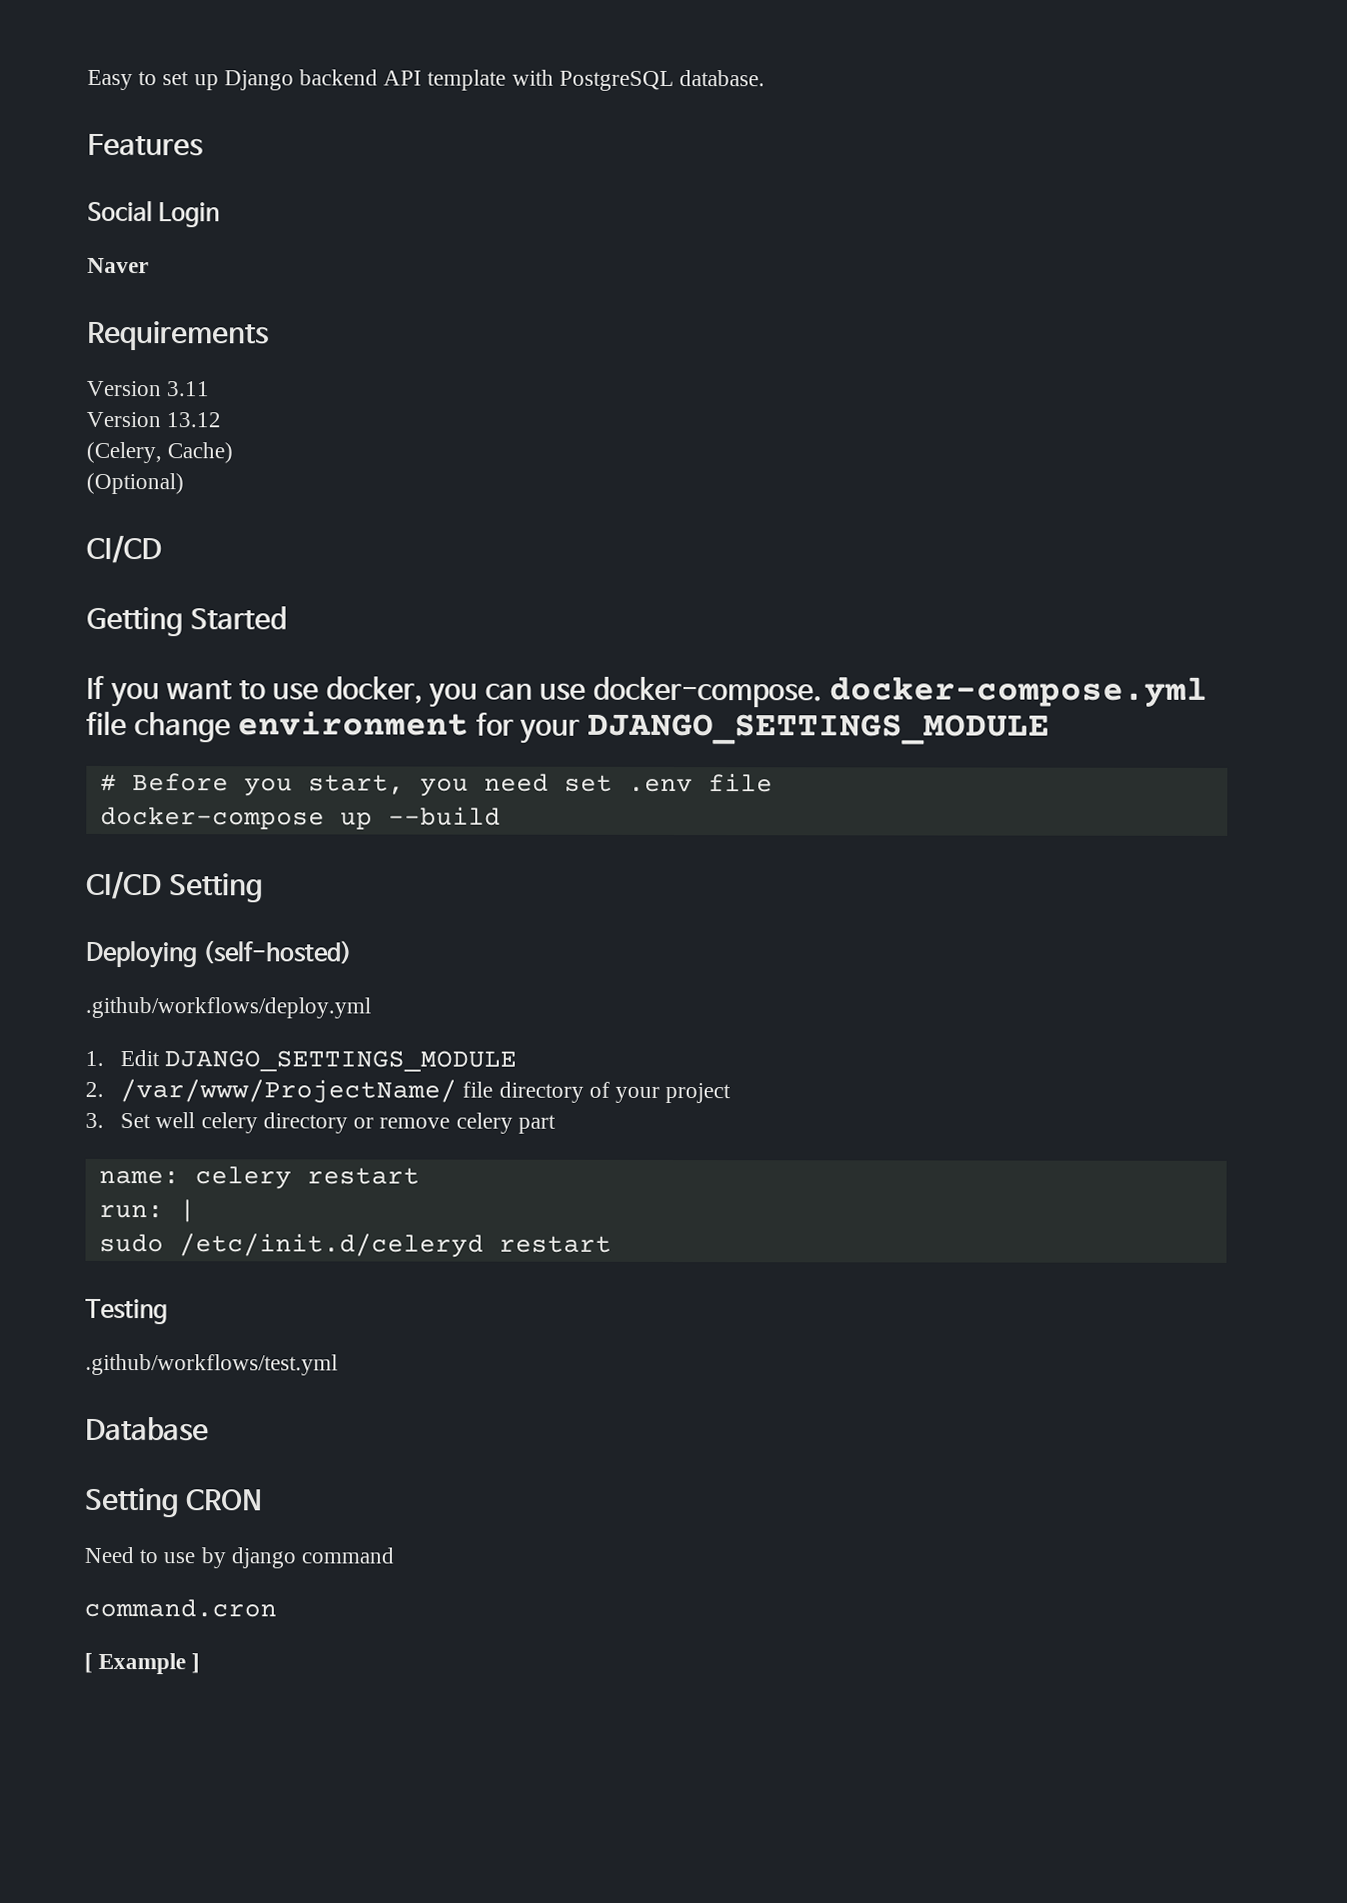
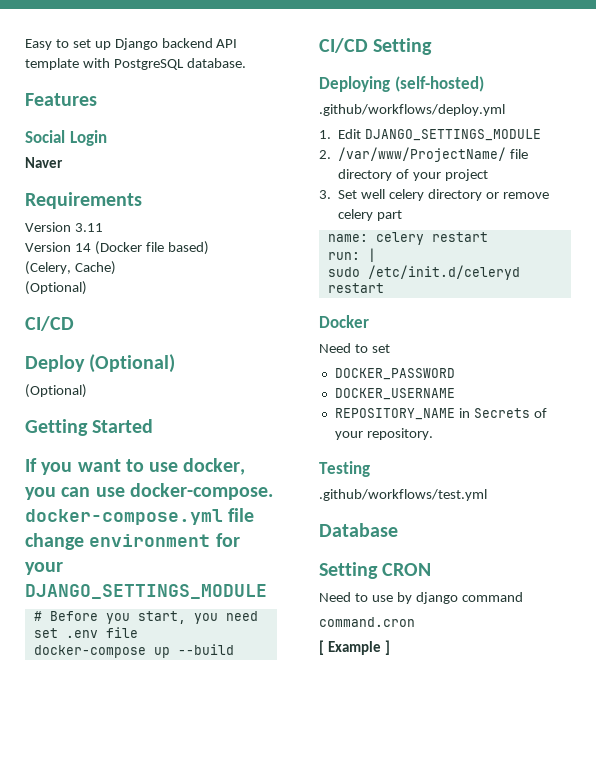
[166,412,222,428] 13.12 -> [74,241,209,255] 14 (Docker file based)
(162, 549) none -> [25,354,176,373] [25,384,87,398] // Deploy (Optional) // (Optional)
(612, 1244) none -> [319,315,369,328] [319,343,390,353] [334,368,455,380] [334,388,455,400] [334,408,547,420] [334,428,433,440] // Docker // Need to set // DOCKER_PASSWORD // DOCKER_USERNAME // REPOSITORY_NAME in Secrets of your repository.

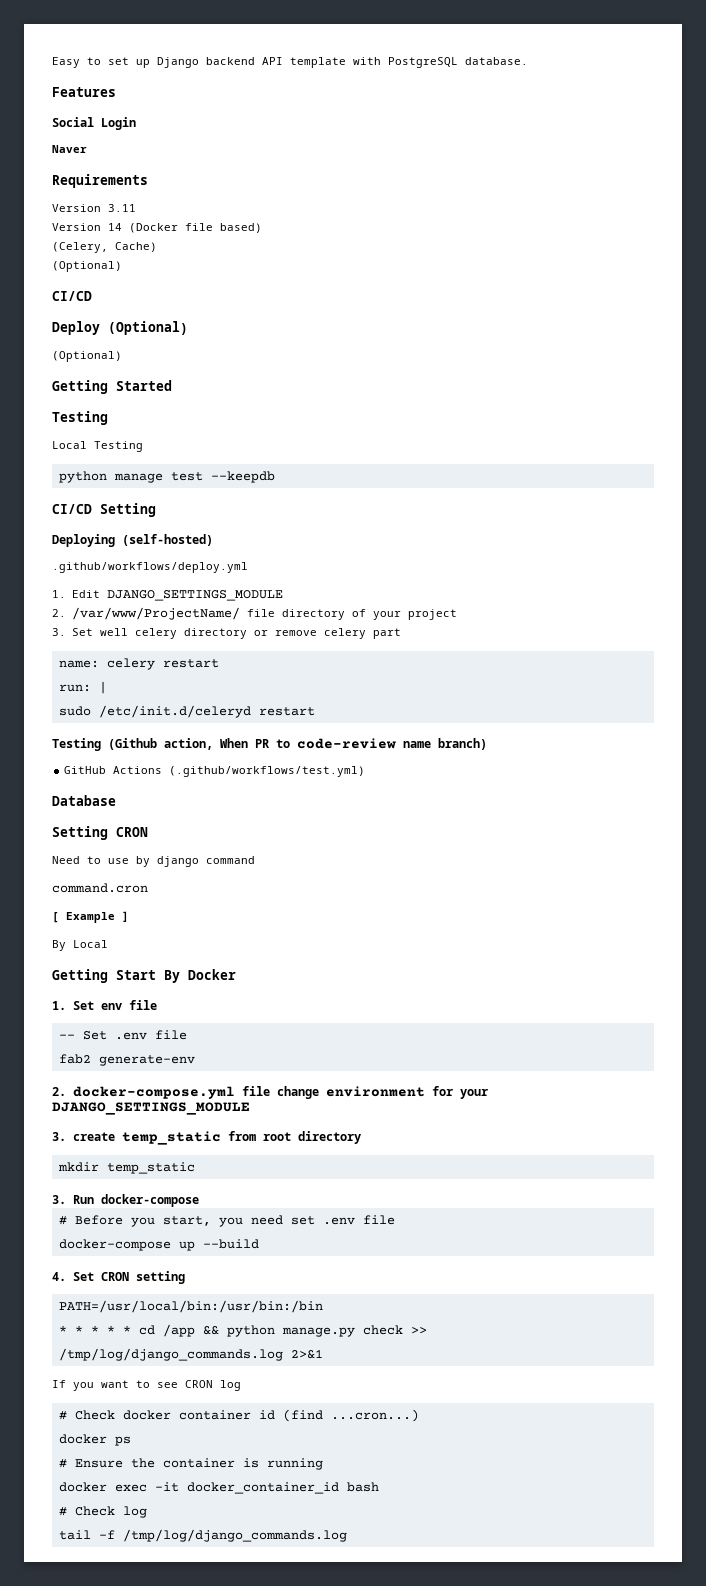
[25,458,246,475] [25,483,273,500] [25,508,255,525] [25,533,240,550] [25,562,63,575] [25,584,267,599] [33,611,258,624] [33,627,138,638] [33,644,234,658] If you want to use docker, you can use docker-compose. docker-compose.yml file change environment for your DJANGO_SETTINGS_MODULE // # Before you start, you need set .env file // docker-compose up --build -> [52,411,108,425] [52,441,143,452] [58,471,275,483] Testing // Local Testing // python manage test --keepdb
[319,315,369,328] [319,343,390,353] [334,368,455,380] [334,388,455,400] [334,408,547,420] [334,428,433,440] [319,461,370,477] [319,489,487,501] Docker // Need to set // DOCKER_PASSWORD // DOCKER_USERNAME // REPOSITORY_NAME in Secrets of your repository. // Testing // .github/workflows/test.yml -> [52,738,487,751] [64,766,366,777] Testing (Github action, When PR to code-review name branch) // GitHub Actions (.github/workflows/test.yml)
(390, 647) none -> [52,940,108,951] [52,969,236,983] [52,1000,157,1010] [58,1030,187,1040] [58,1054,195,1066] [52,1086,488,1099] [52,1102,250,1115] [52,1131,361,1145] [57,1162,195,1174] [52,1194,199,1207] [58,1215,395,1227] [58,1239,259,1251] [52,1271,185,1284] [58,1300,323,1313] [58,1324,427,1337] [58,1348,323,1361] [52,1380,241,1391] [58,1409,419,1422] [58,1434,131,1446] [58,1458,323,1470] [58,1482,379,1494] [58,1506,147,1518] [58,1529,347,1542] // By Local // Getting Start By Docker // 1. Set env file // -- Set .env file // fab2 generate-env // 2. docker-compose.yml file change environment for your DJANGO_SETTINGS_MODULE // 3. create temp_static from root directory // mkdir temp_static // 3. Run docker-compose // # Before you start, you need set .env file // docker-compose up --build // 4. Set CRON setting // PATH=/usr/local/bin:/usr/bin:/bin // * * * * * cd /app && python manage.py check >> /tmp/log/django_commands.log 2>&1 // If you want to see CRON log // # Check docker container id (find ...cron...) // docker ps // # Ensure the container is running // docker exec -it docker_container_id bash // # Check log // tail -f /tmp/log/django_commands.log

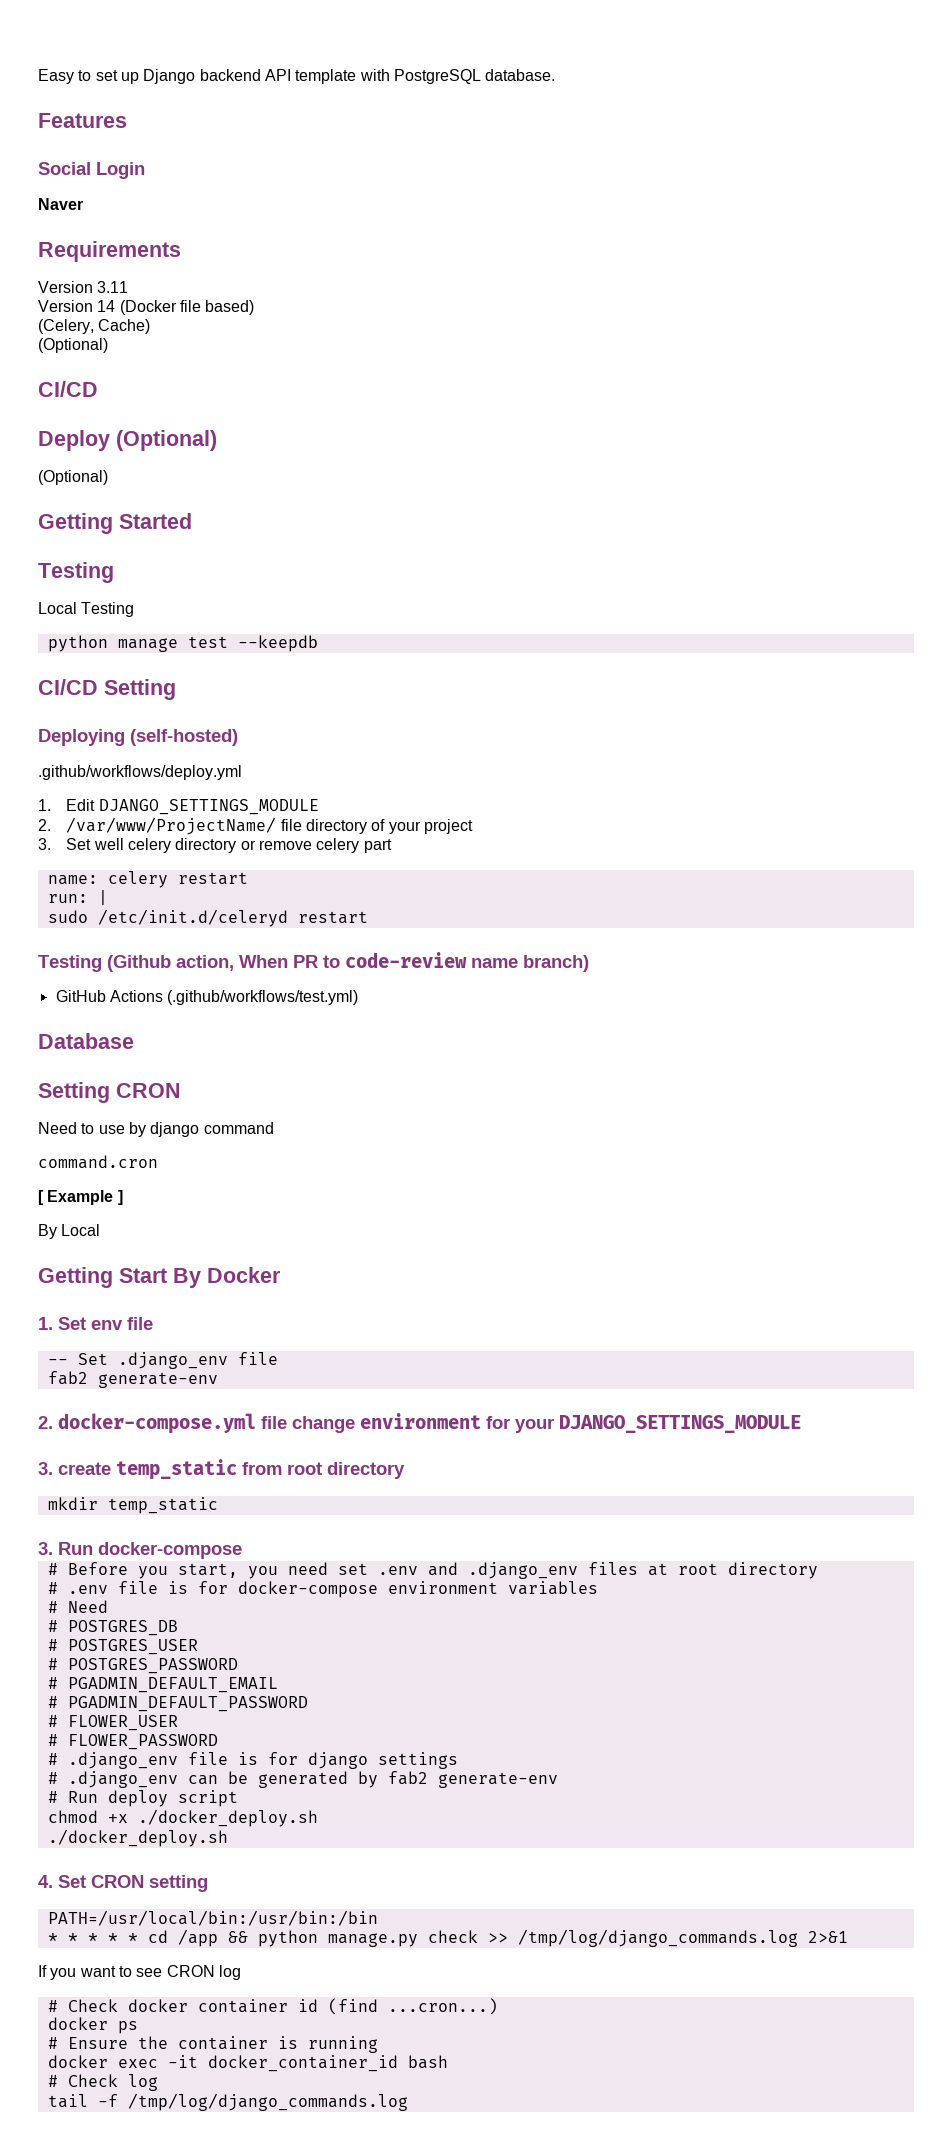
[114,1032,147,1040] .env -> [117,1352,228,1369] .django_env
[362,1215,395,1225] [58,1239,259,1251] file // docker-compose up --build -> [427,1562,818,1579] [47,1581,598,1598] [47,1600,108,1613] [47,1620,178,1636] [47,1639,198,1655] [47,1658,238,1674] [47,1677,278,1693] [47,1696,308,1712] [47,1715,178,1731] [47,1734,218,1750] [47,1752,458,1769] [47,1771,558,1788] [47,1790,238,1807] [47,1809,318,1827] [47,1829,228,1847] and .django_env files at root directory // # .env file is for docker-compose environment variables // # Need // # POSTGRES_DB // # POSTGRES_USER // # POSTGRES_PASSWORD // # PGADMIN_DEFAULT_EMAIL // # PGADMIN_DEFAULT_PASSWORD // # FLOWER_USER // # FLOWER_PASSWORD // # .django_env file is for django settings // # .django_env can be generated by fab2 generate-env // # Run deploy script // chmod +x ./docker_deploy.sh // ./docker_deploy.sh

